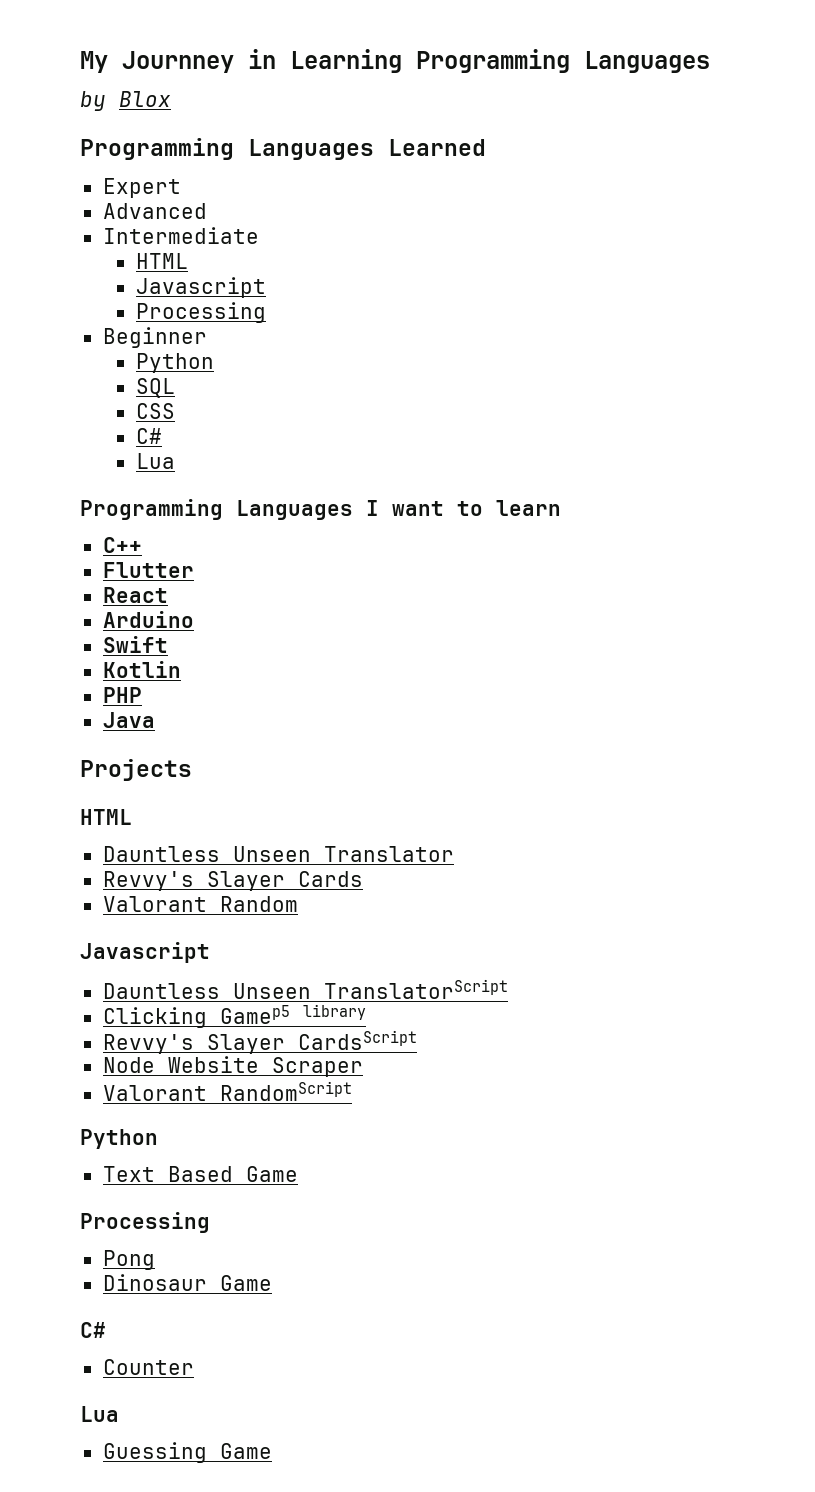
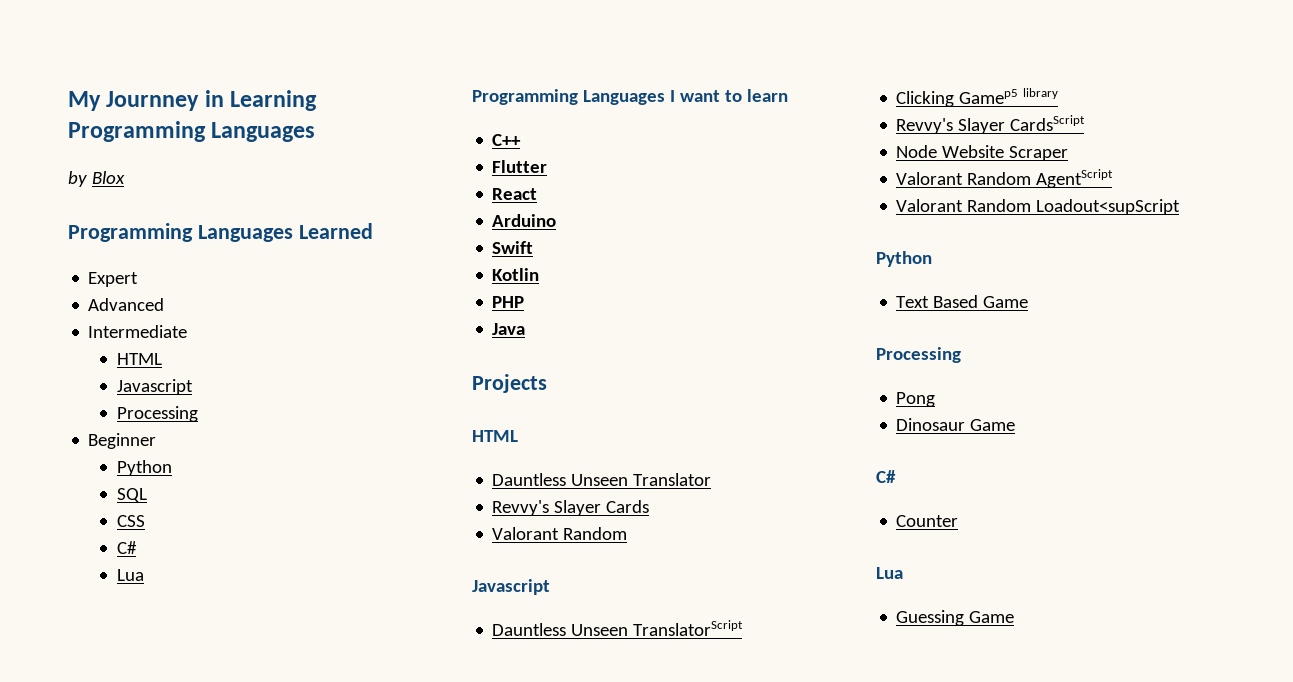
[219,1081,352,1101] RandomScript -> [967,169,1114,188] [896,199,1181,215] Random AgentScript // Valorant Random Loadout<supScript

